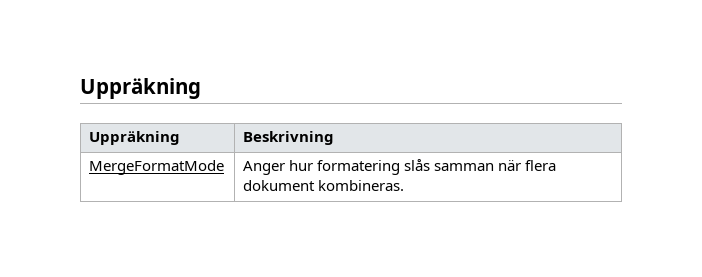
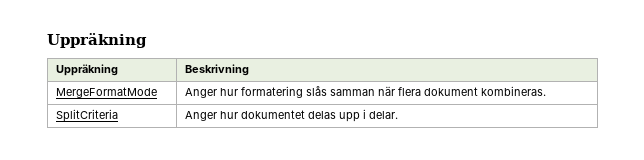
(405, 185) none -> [55,109,118,122] [184,109,398,122] // SplitCriteria | Anger hur dokumentet delas upp i delar.

